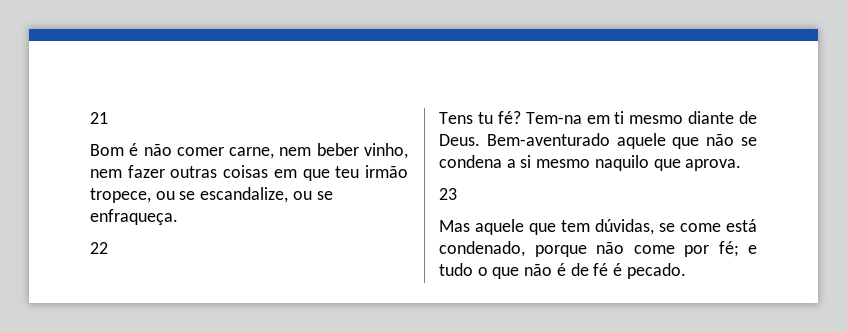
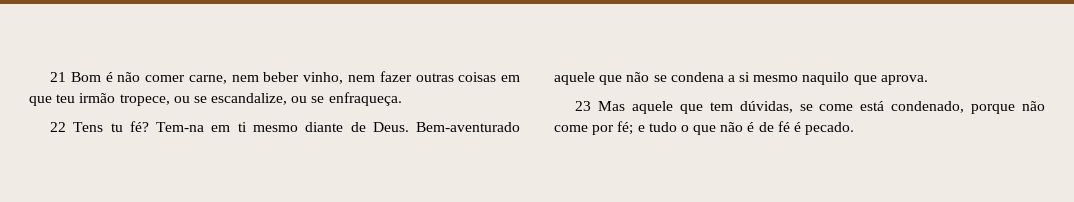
(108, 118) // -> (67, 77) none
(108, 248) // -> (67, 127) none
(457, 194) // -> (592, 106) none

